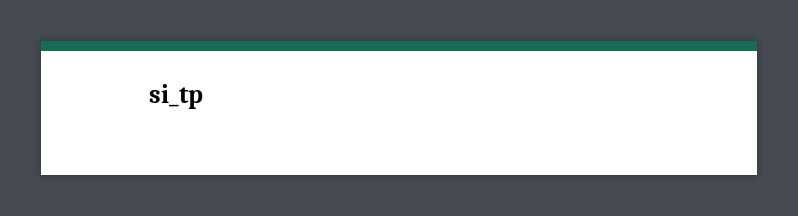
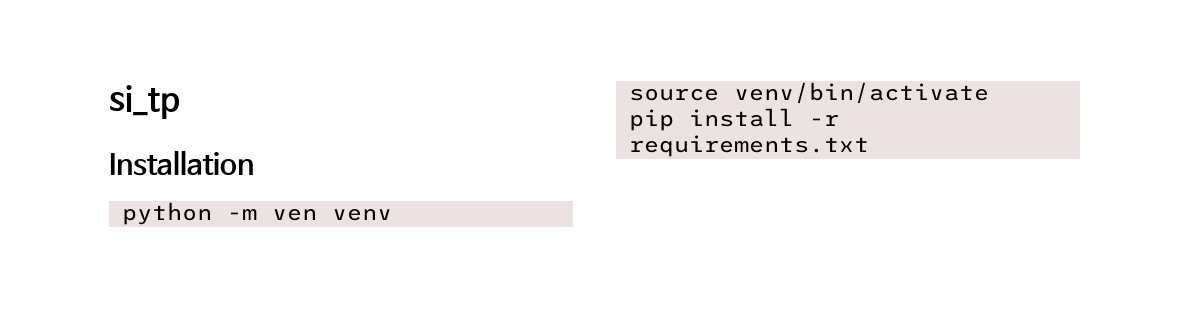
(203, 96) none -> [109,150,254,176] [121,202,392,225] [628,82,989,104] [628,108,839,131] [628,135,869,157] // Installation // python -m ven venv // source venv/bin/activate // pip install -r requirements.txt

